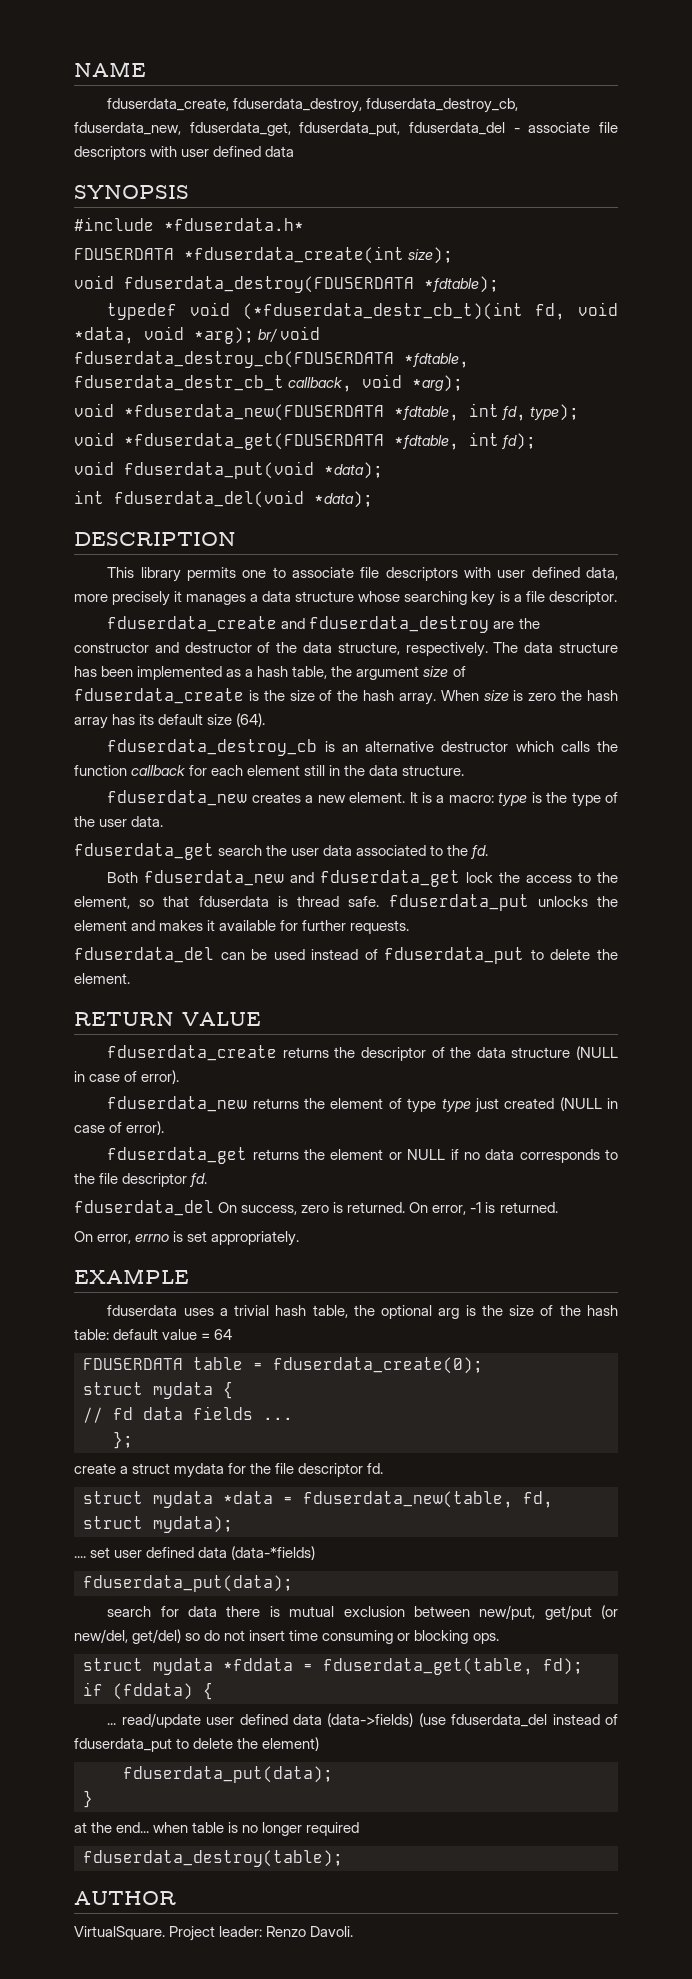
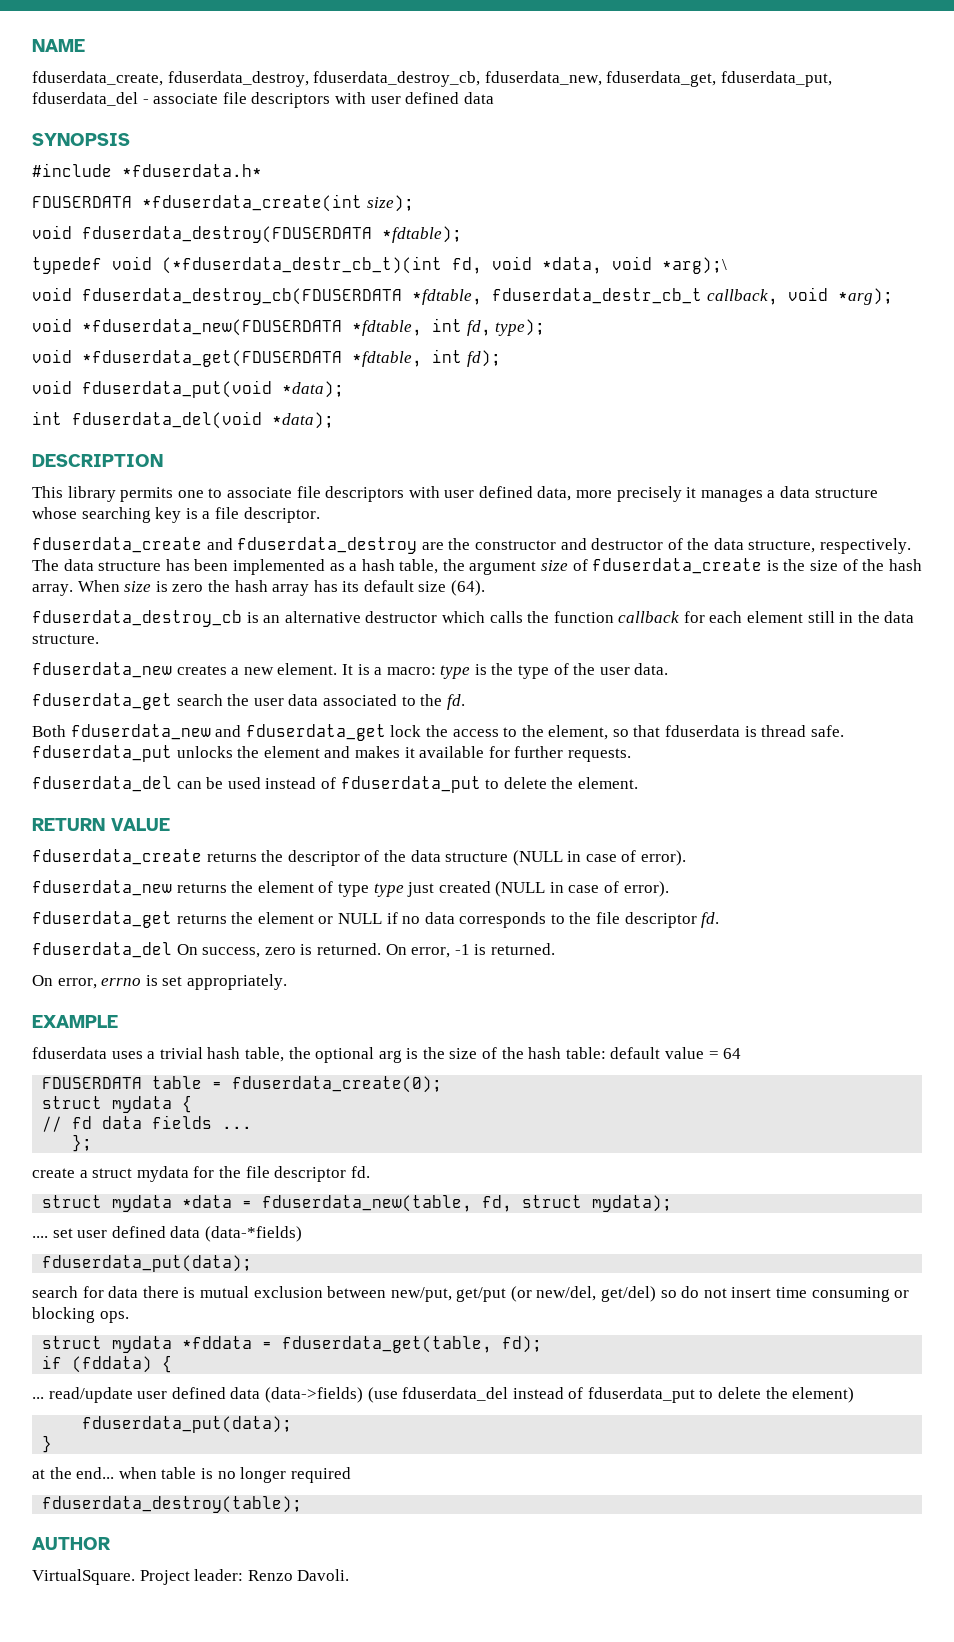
[194,327,279,344] *arg); br/ -> [662,257,727,274] *arg);\ //

